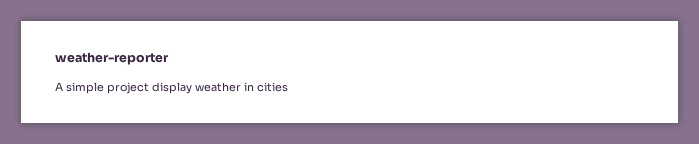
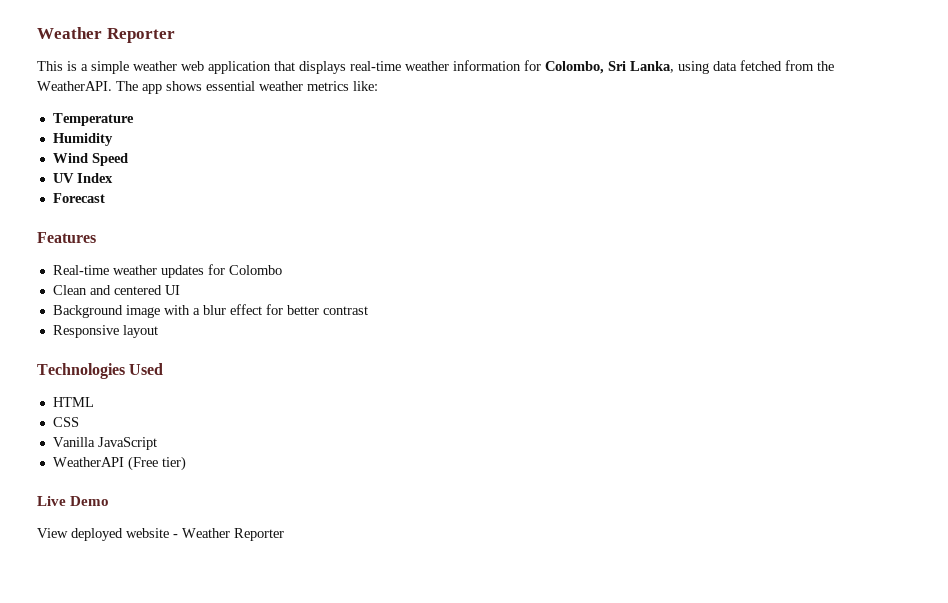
[55,52,169,65] [55,82,288,94] weather-reporter // A simple project display weather in cities -> [37,27,175,43] [37,60,834,74] [37,81,378,94] [52,113,134,126] [52,133,113,146] [52,153,128,166] [52,173,113,183] [52,193,105,203] [37,232,96,243] [52,264,282,278] [52,285,180,295] [52,304,368,318] [52,325,158,338] [37,363,164,379] [52,397,94,407] [52,417,79,427] [52,437,157,450] [52,456,186,471] [37,496,110,506] [37,528,284,541] Weather Reporter // This is a simple weather web application that displays real-time weather information for Colombo, Sri Lanka, using data fetched from the WeatherAPI. The app shows essential weather metrics like: // Temperature // Humidity // Wind Speed // UV Index // Forecast // Features // Real-time weather updates for Colombo // Clean and centered UI // Background image with a blur effect for better contrast // Responsive layout // Technologies Used // HTML // CSS // Vanilla JavaScript // WeatherAPI (Free tier) // Live Demo // View deployed website - Weather Reporter

